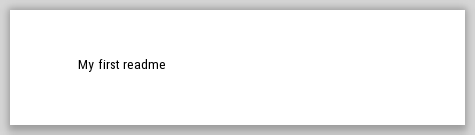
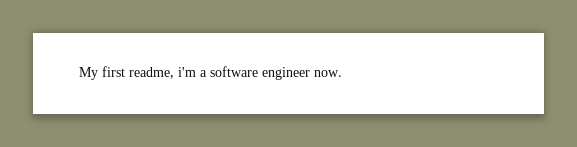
[123,59,167,69] readme -> [129,66,342,80] readme, i'm a software engineer now.

